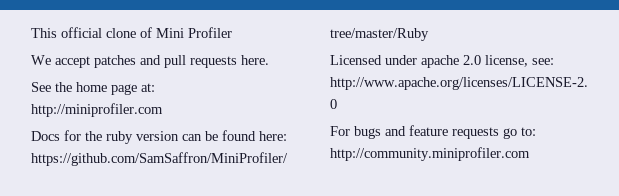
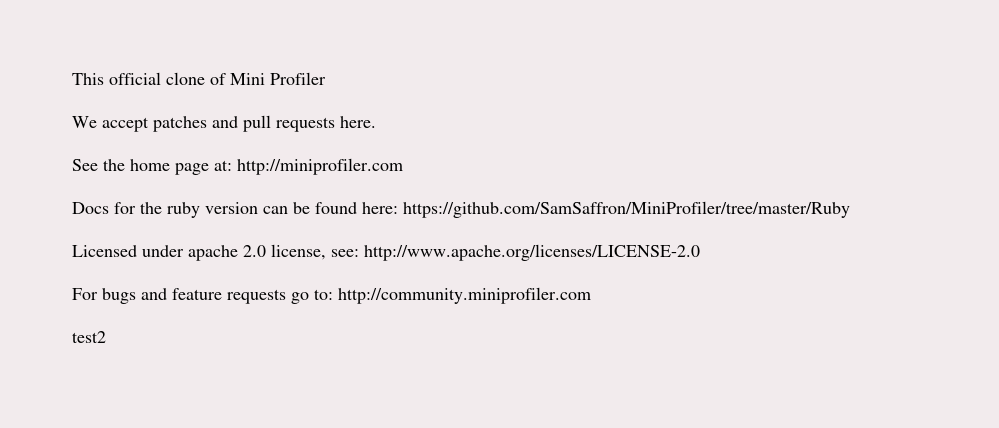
(530, 154) none -> [72,331,106,343] // test2

